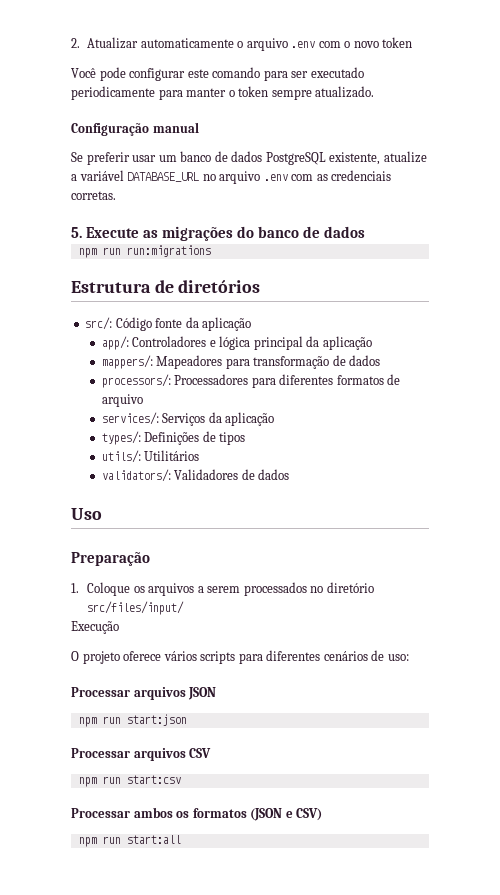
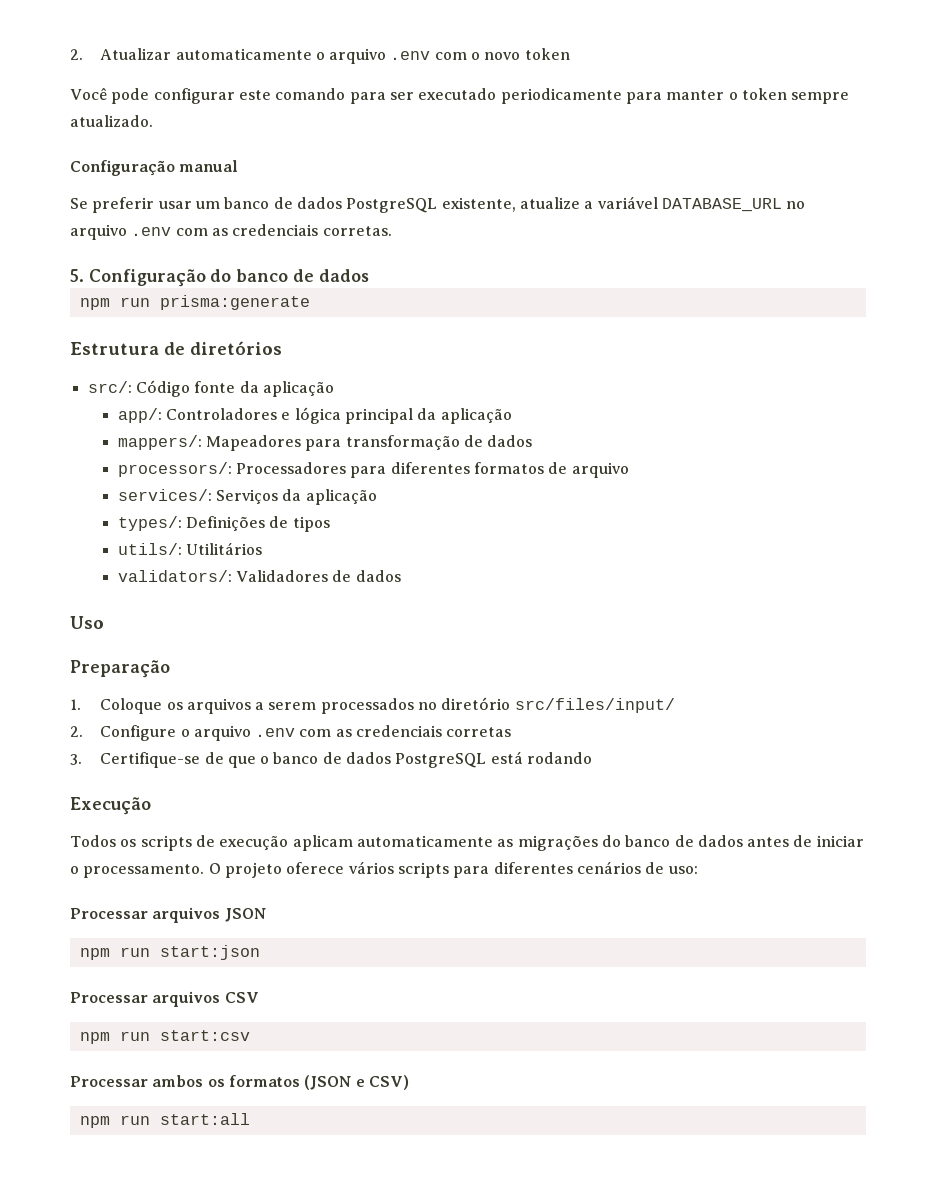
[86,226,234,241] Execute as migrações -> [88,269,206,287] Configuração
[126,245,211,257] run:migrations -> [159,295,310,310] prisma:generate
[71,621,119,634] Execução // -> [70,725,512,741] [70,751,593,768] [70,797,151,815] [70,835,864,851] [70,864,205,878] 2. Configure o arquivo .env com as credenciais corretas // 3. Certifique-se de que o banco de dados PostgreSQL está rodando // Execução // Todos os scripts de execução aplicam automaticamente as migrações do banco de dados antes de iniciar o processamento.

